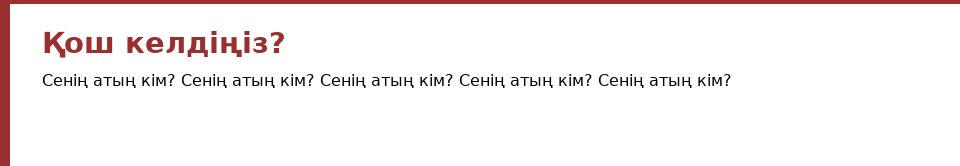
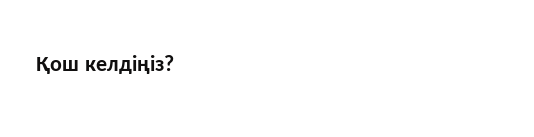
[42,74,732,88] // Сенің атың кім? Сенің атың кім? Сенің атың кім? Сенің атың кім? Сенің атың кім? -> (174, 64) none

